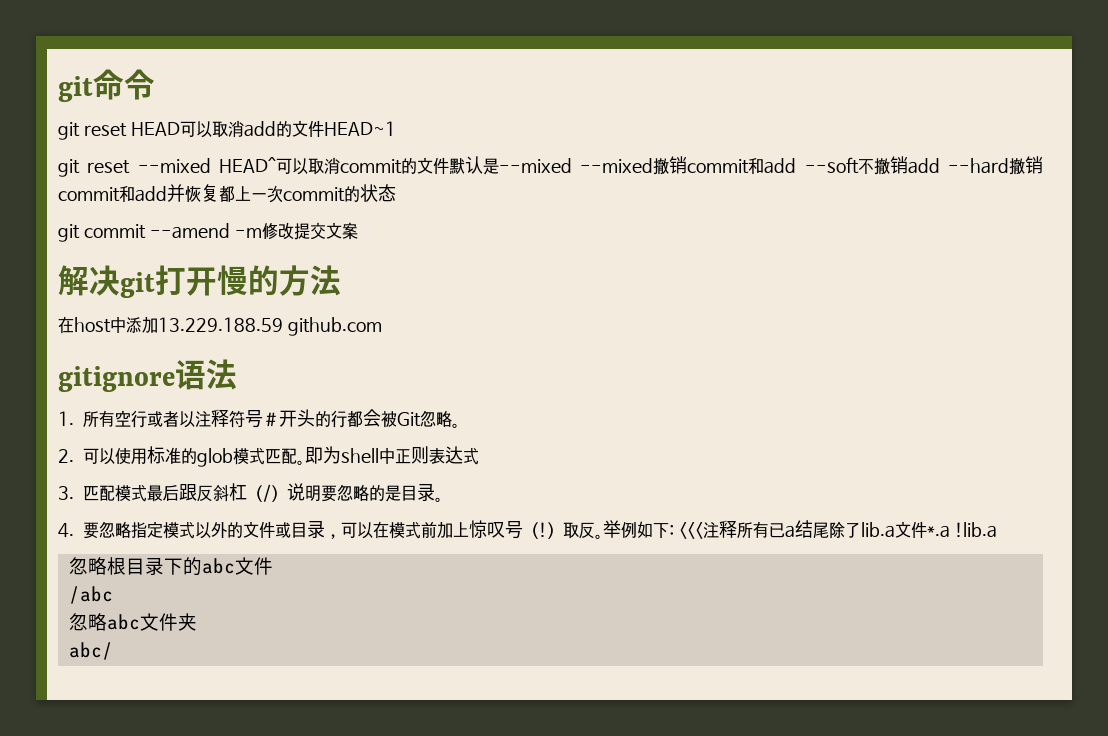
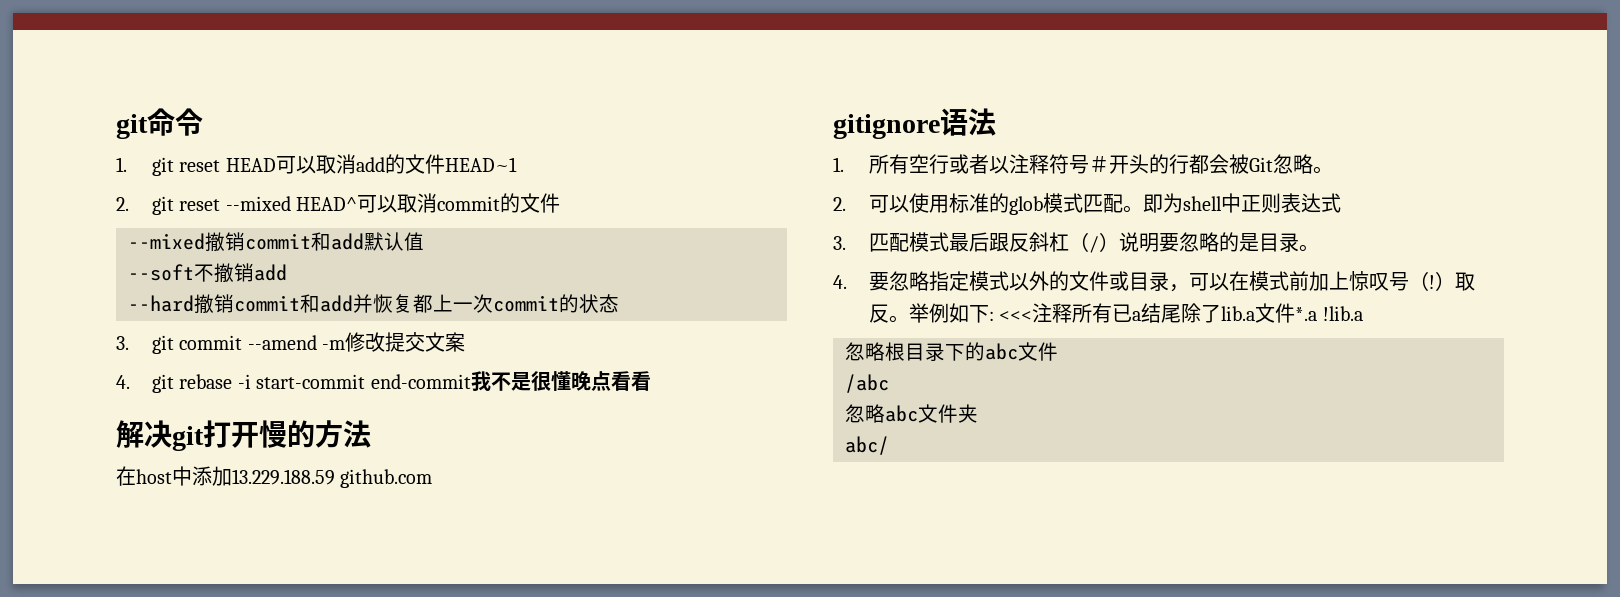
(155, 84) none -> [116,157,127,172] 1.
(396, 128) none -> [116,197,129,211] 2.
[449,156,572,175] 默认是--mixed -> (561, 203) //
(797, 166) none -> [364,232,424,251] 默认值 //
(940, 166) none -> (287, 272) //
(396, 193) none -> [116,336,129,350] 3.
(358, 231) none -> [116,371,651,393] // 4. git rebase -i start-commit end-commit我不是很懂晚点看看

